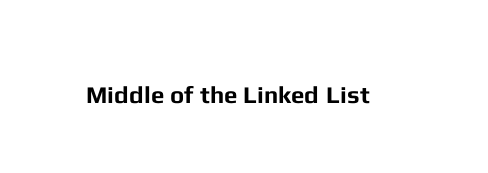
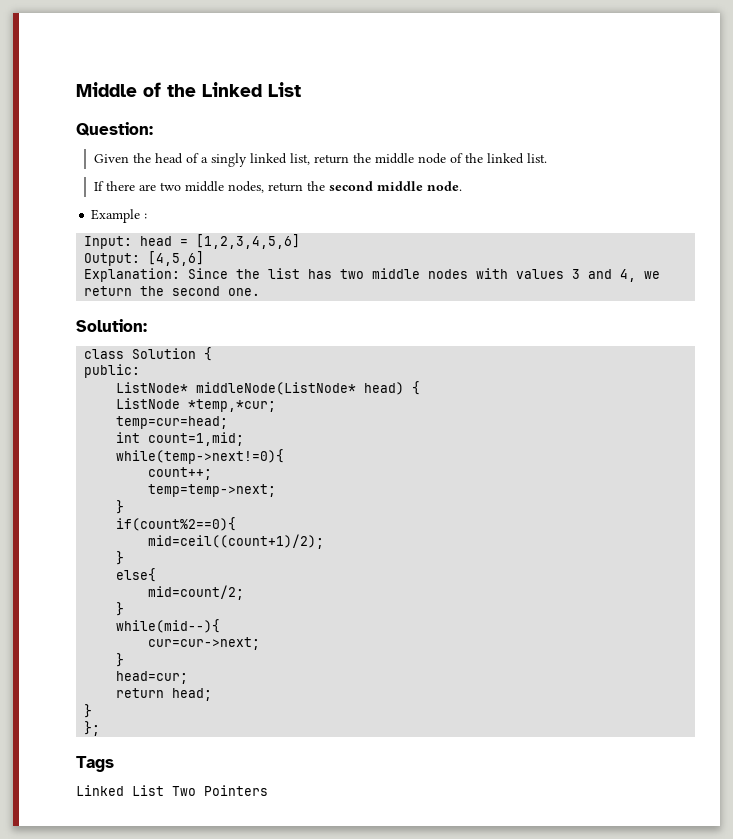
(370, 95) none -> [76,122,153,136] [94,153,548,167] [94,181,463,193] [91,209,148,223] [84,234,301,249] [84,251,205,266] [84,268,661,282] [84,286,261,296] [76,319,147,332] [84,347,213,361] [84,364,141,378] [116,381,421,395] [116,398,277,412] [116,416,229,429] [116,432,245,446] [116,449,285,464] [148,467,213,480] [148,484,277,497] [116,500,125,514] [116,517,237,531] [148,534,325,549] [116,551,125,565] [116,568,157,582] [148,585,245,600] [116,602,125,616] [116,619,221,633] [148,637,261,650] [116,653,125,667] [116,671,189,684] [116,688,213,701] [84,704,93,718] [84,721,101,736] [76,756,114,772] [76,785,268,796] // Question: // Given the head of a singly linked list, return the middle node of the linked list. // If there are two middle nodes, return the second middle node. // Example : // Input: head = [1,2,3,4,5,6] // Output: [4,5,6] // Explanation: Since the list has two middle nodes with values 3 and 4, we return the second one. // Solution: // class Solution { // public: // ListNode* middleNode(ListNode* head) { // ListNode *temp,*cur; // temp=cur=head; // int count=1,mid; // while(temp->next!=0){ // count++; // temp=temp->next; // } // if(count%2==0){ // mid=ceil((count+1)/2); // } // else{ // mid=count/2; // } // while(mid--){ // cur=cur->next; // } // head=cur; // return head; // } // }; // Tags // Linked List Two Pointers

